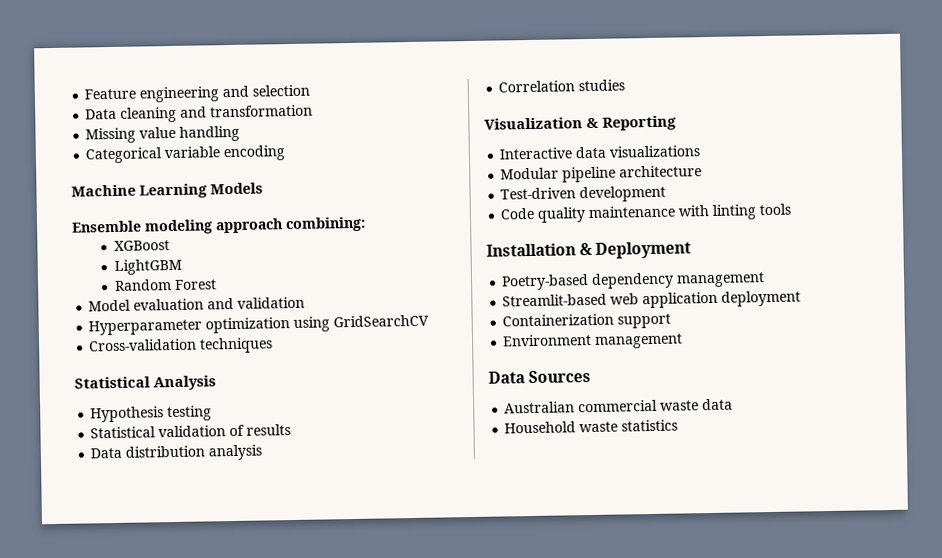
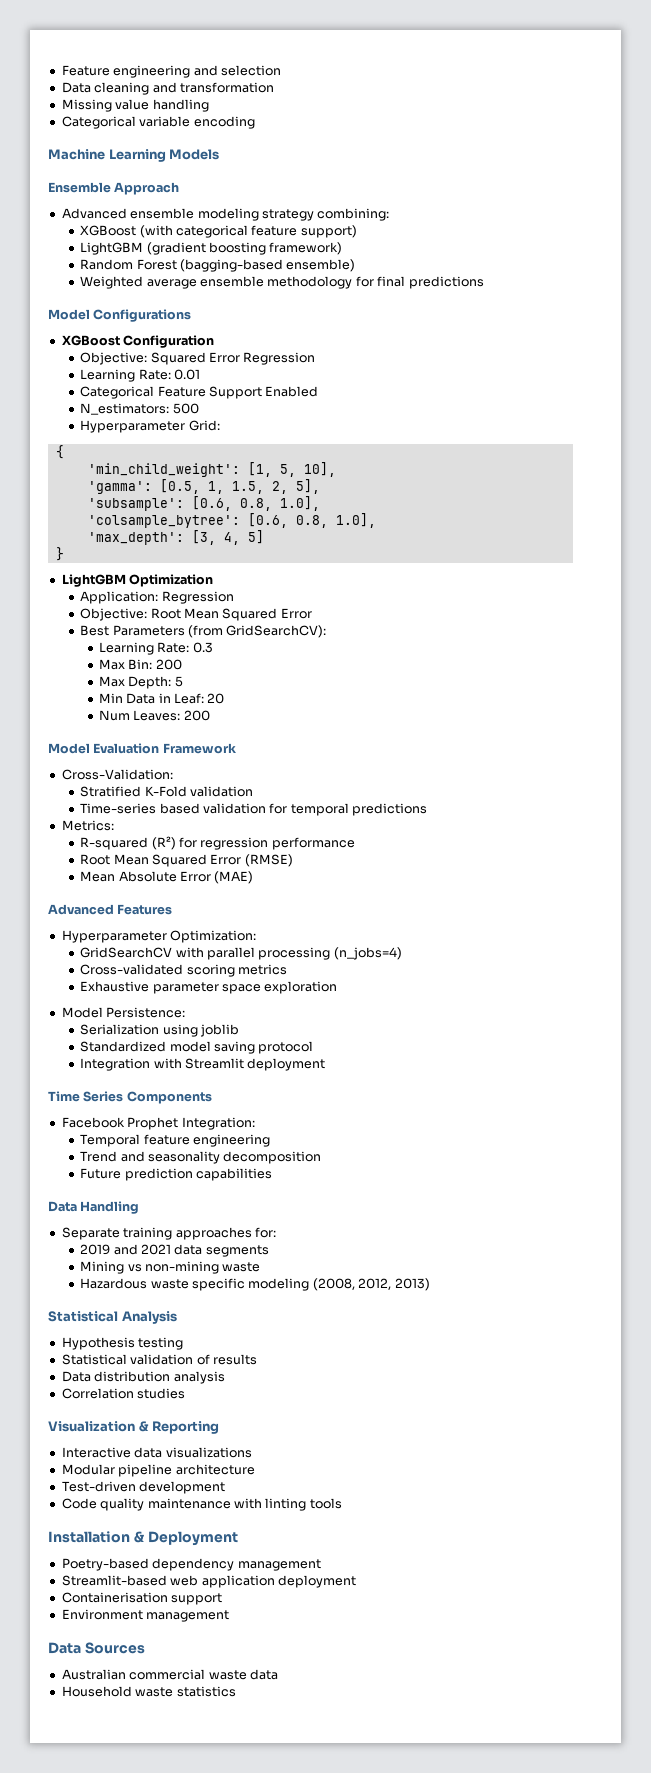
[144,216,366,235] [114,240,171,251] [114,258,183,275] [114,279,218,291] [88,296,306,312] [88,314,430,336] [88,337,274,354] modeling approach combining: // XGBoost // LightGBM // Random Forest // Model evaluation and validation // Hyperparameter optimization using GridSearchCV // Cross-validation techniques -> [114,182,180,195] [61,208,390,221] [80,225,357,238] [80,242,343,255] [80,259,356,272] [80,276,484,289] [48,309,192,322] [61,335,215,348] [80,352,316,365] [80,369,201,382] [80,386,319,399] [80,403,199,415] [80,420,220,433] [55,445,64,459] [87,462,336,477] [87,479,320,494] [87,496,320,511] [87,513,376,528] [87,530,264,545] [55,547,64,561] [61,574,214,587] [80,591,234,604] [80,608,312,621] [80,625,327,638] [98,642,213,655] [98,659,182,670] [98,676,183,689] [98,693,225,704] [98,710,210,721] [48,743,236,754] [61,769,173,780] [80,786,254,797] [80,803,428,816] [61,820,114,831] [80,836,355,850] [80,854,293,867] [80,871,254,884] [48,904,173,915] [61,930,257,943] [80,947,402,960] [80,964,288,977] [80,981,338,994] [61,1007,186,1018] [80,1024,240,1037] [80,1041,314,1054] [80,1058,326,1071] [48,1091,212,1104] [61,1117,255,1130] [80,1134,271,1147] [80,1151,322,1164] [80,1168,273,1181] [48,1201,140,1214] [61,1227,276,1240] [80,1244,269,1257] [80,1261,261,1274] [80,1278,430,1291] Approach // Advanced ensemble modeling strategy combining: // XGBoost (with categorical feature support) // LightGBM (gradient boosting framework) // Random Forest (bagging-based ensemble) // Weighted average ensemble methodology for final predictions // Model Configurations // XGBoost Configuration // Objective: Squared Error Regression // Learning Rate: 0.01 // Categorical Feature Support Enabled // N_estimators: 500 // Hyperparameter Grid: // { // 'min_child_weight': [1, 5, 10], // 'gamma': [0.5, 1, 1.5, 2, 5], // 'subsample': [0.6, 0.8, 1.0], // 'colsample_bytree': [0.6, 0.8, 1.0], // 'max_depth': [3, 4, 5] // } // LightGBM Optimization // Application: Regression // Objective: Root Mean Squared Error // Best Parameters (from GridSearchCV): // Learning Rate: 0.3 // Max Bin: 200 // Max Depth: 5 // Min Data in Leaf: 20 // Num Leaves: 200 // Model Evaluation Framework // Cross-Validation: // Stratified K-Fold validation // Time-series based validation for temporal predictions // Metrics: // R-squared (R²) for regression performance // Root Mean Squared Error (RMSE) // Mean Absolute Error (MAE) // Advanced Features // Hyperparameter Optimization: // GridSearchCV with parallel processing (n_jobs=4) // Cross-validated scoring metrics // Exhaustive parameter space exploration // Model Persistence: // Serialization using joblib // Standardized model saving protocol // Integration with Streamlit deployment // Time Series Components // Facebook Prophet Integration: // Temporal feature engineering // Trend and seasonality decomposition // Future prediction capabilities // Data Handling // Separate training approaches for: // 2019 and 2021 data segments // Mining vs non-mining waste // Hazardous waste specific modeling (2008, 2012, 2013)
[502,313,615,327] Containerization -> [61,1592,168,1603] Containerisation

